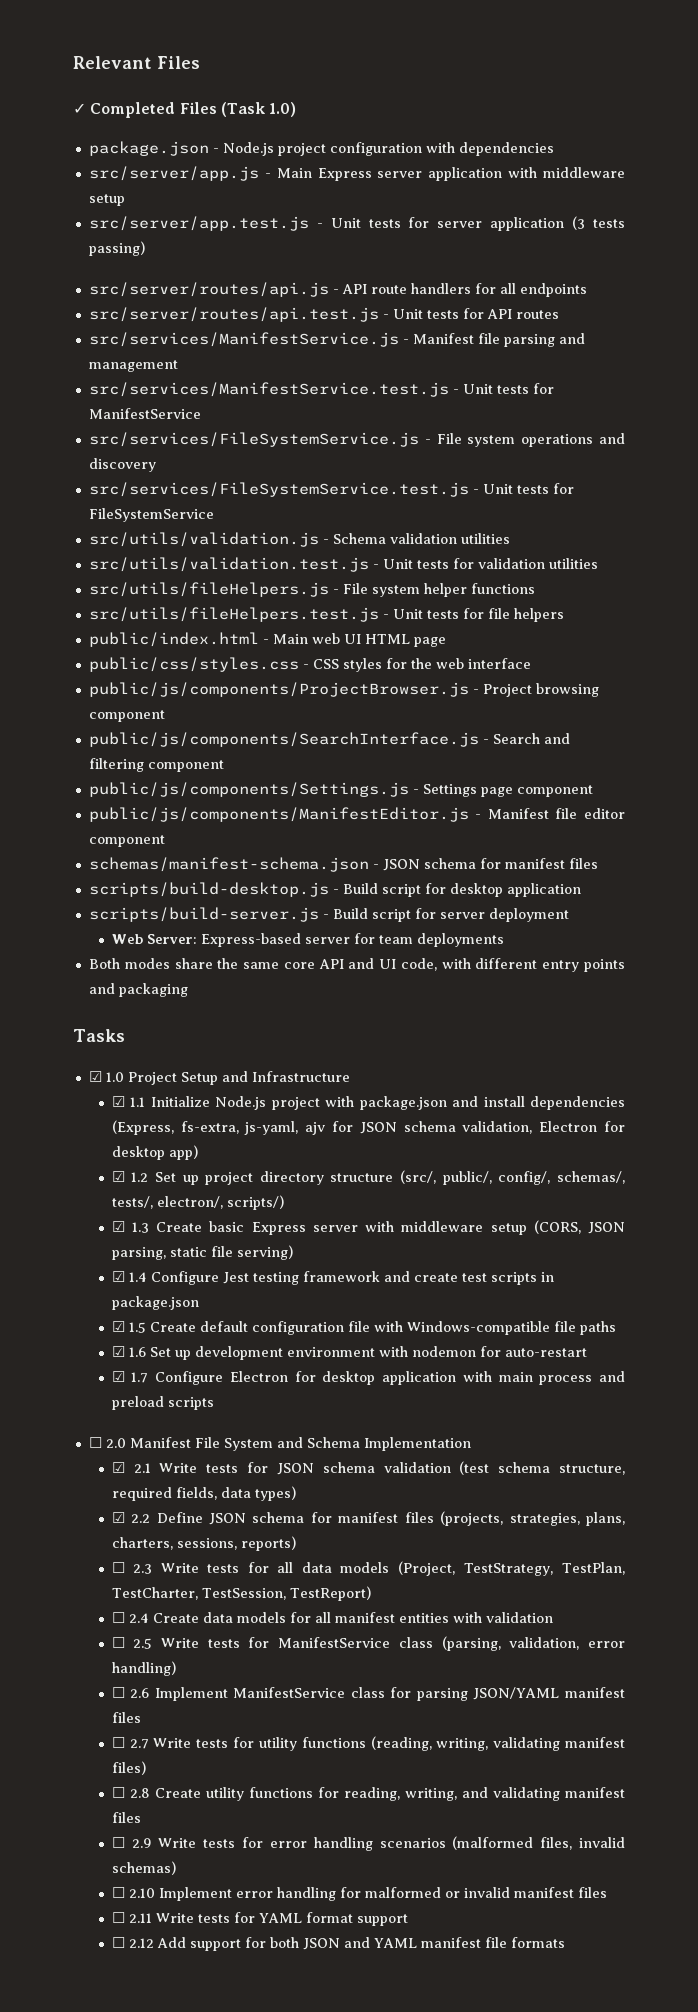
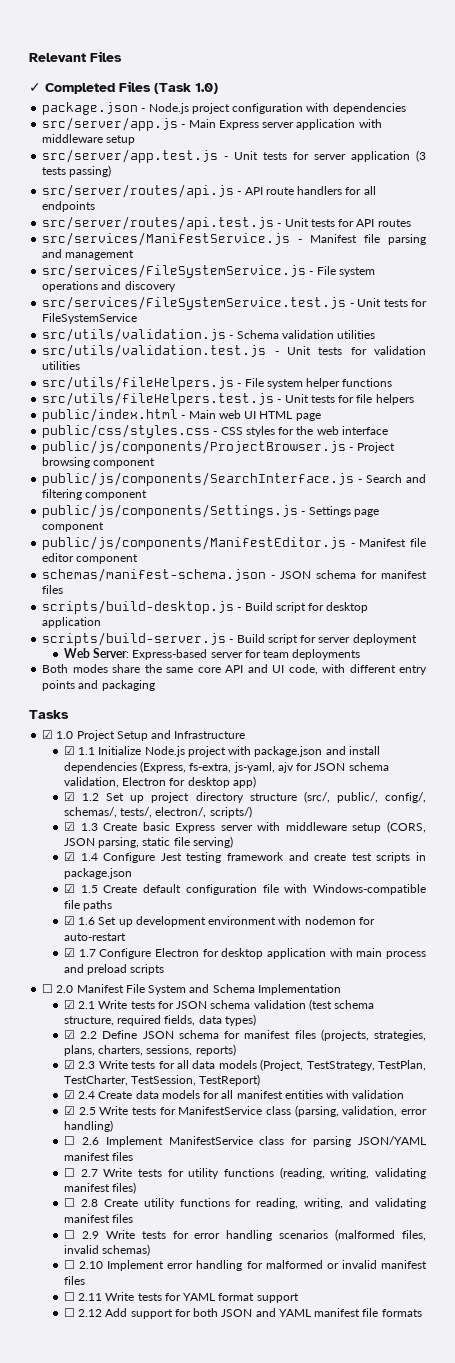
[88,382,554,397] [88,408,201,419] // src/services/ManifestService.test.js - Unit tests for ManifestService -> (135, 255) none
[111,1562,125,1573] ☐ -> [63,1060,75,1069] ☑
[111,1612,125,1623] ☐ -> [63,1090,75,1099] ☑
[111,1637,125,1648] ☐ -> [63,1106,75,1115] ☑

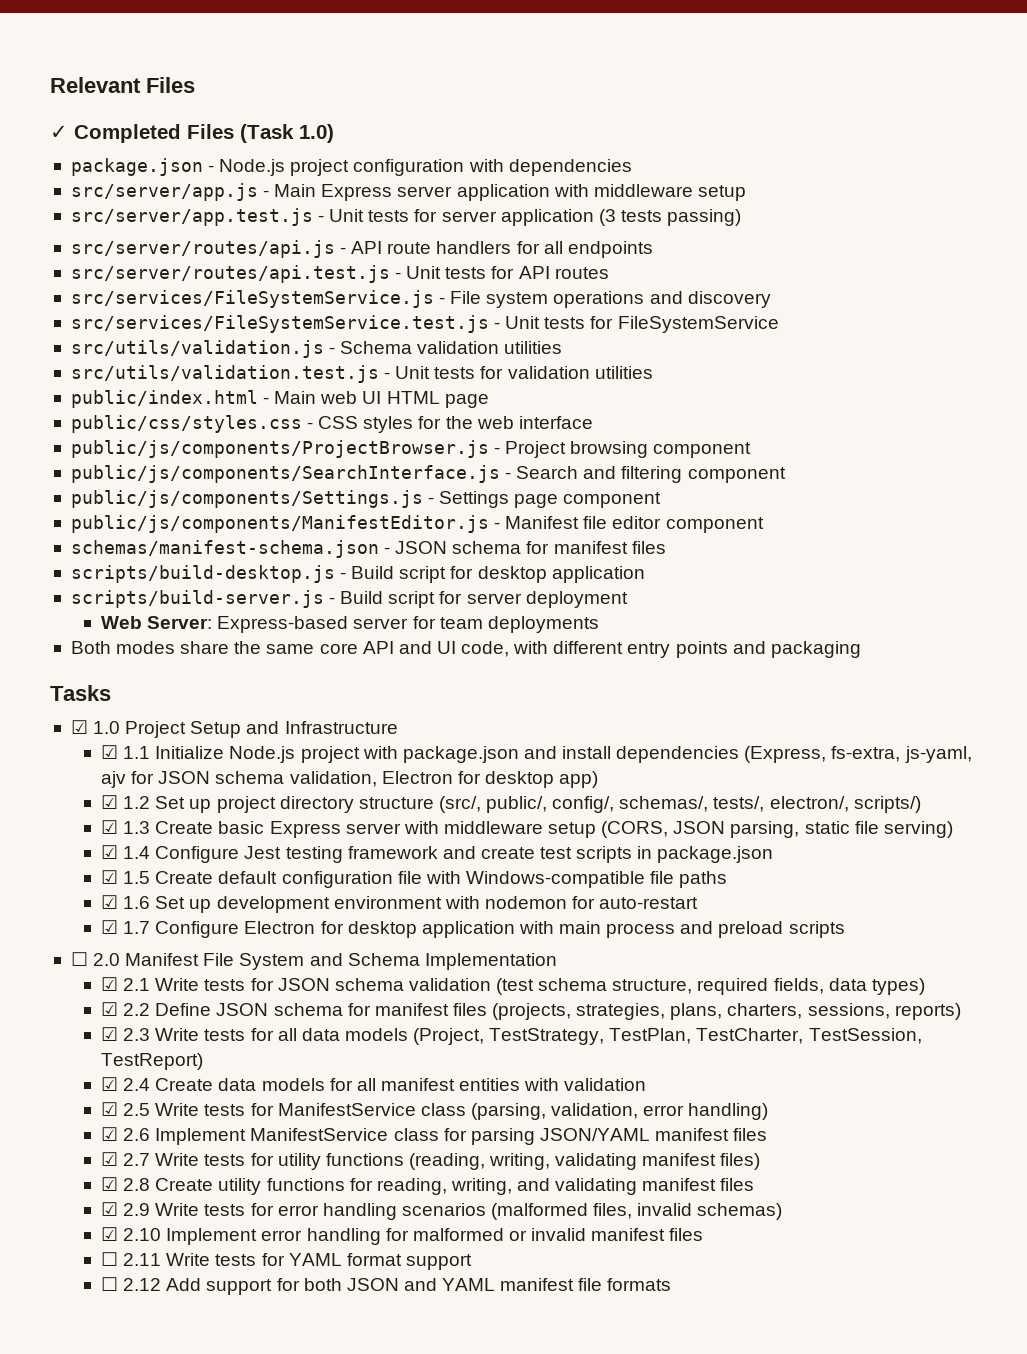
[42,232,426,246] [42,249,135,260] // src/services/ManifestService.js - Manifest file parsing and management -> (609, 273) none
[42,376,393,390] [42,392,414,406] // src/utils/fileHelpers.js - File system helper functions // src/utils/fileHelpers.test.js - Unit tests for file helpers -> (653, 372) none
[63,1136,75,1145] ☐ -> [101,1127,119,1141] ☑
[63,1168,75,1177] ☐ -> [101,1152,119,1166] ☑
[63,1198,75,1207] ☐ -> [101,1177,119,1191] ☑
[63,1230,75,1239] ☐ -> [101,1202,119,1216] ☑
[63,1260,75,1269] ☐ -> [101,1227,119,1241] ☑

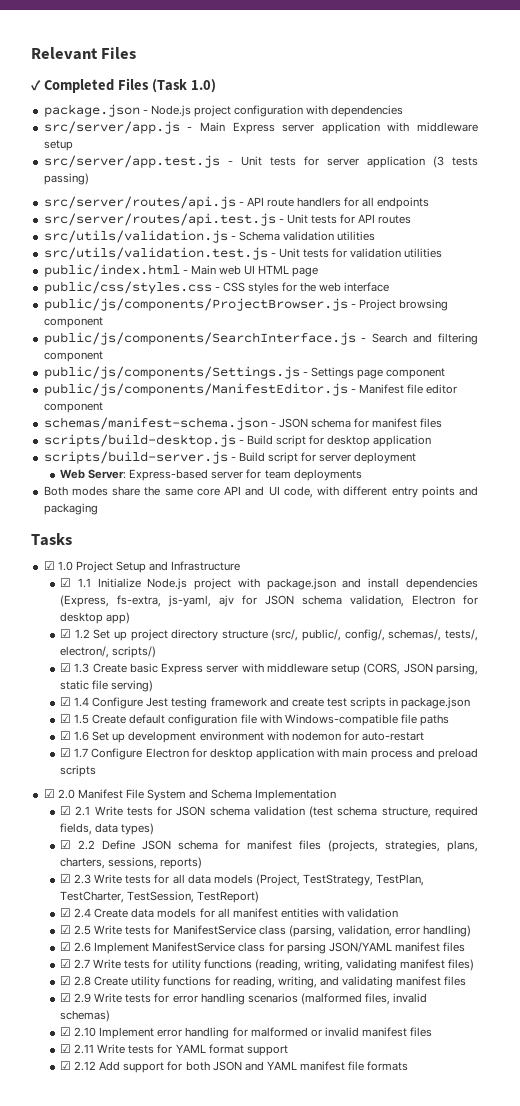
[70,290,771,308] [70,315,779,333] // src/services/FileSystemService.js - File system operations and discovery // src/services/FileSystemService.test.js - Unit tests for FileSystemService -> (412, 219) none
[70,952,88,966] ☐ -> [43,789,55,798] ☑
[101,1252,119,1266] ☐ -> [60,1044,72,1053] ☑
[101,1277,119,1291] ☐ -> [60,1061,72,1070] ☑

